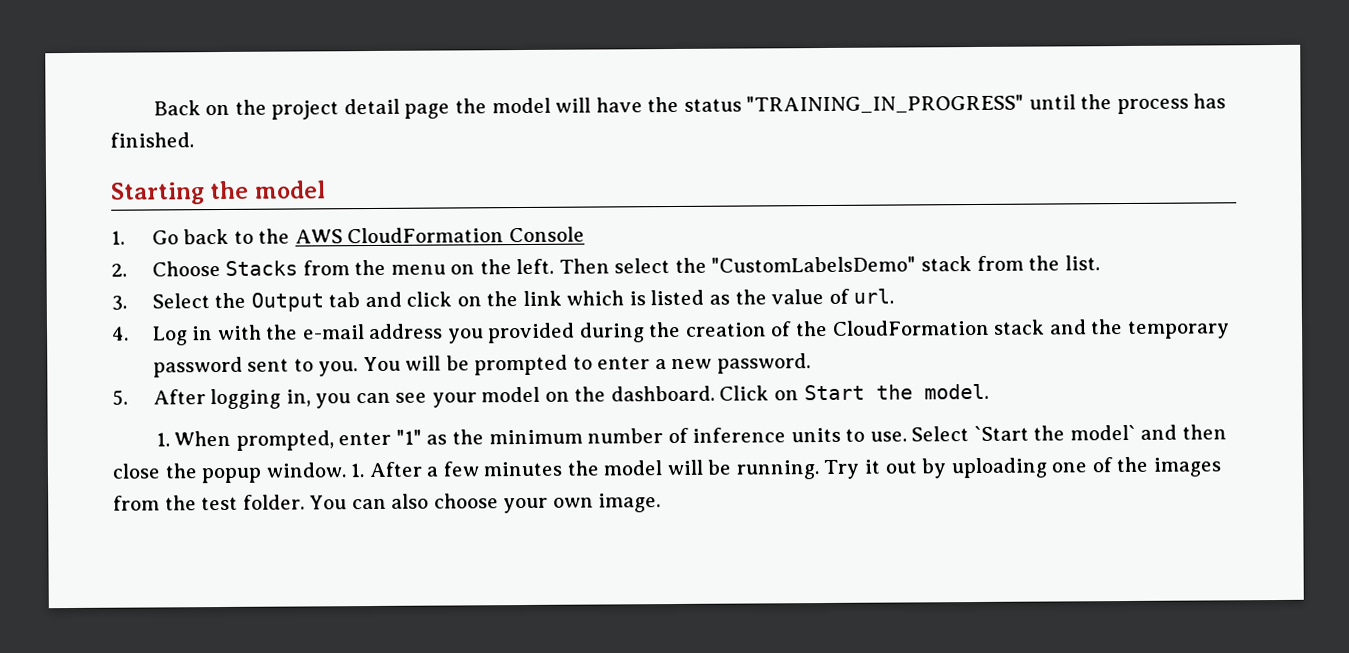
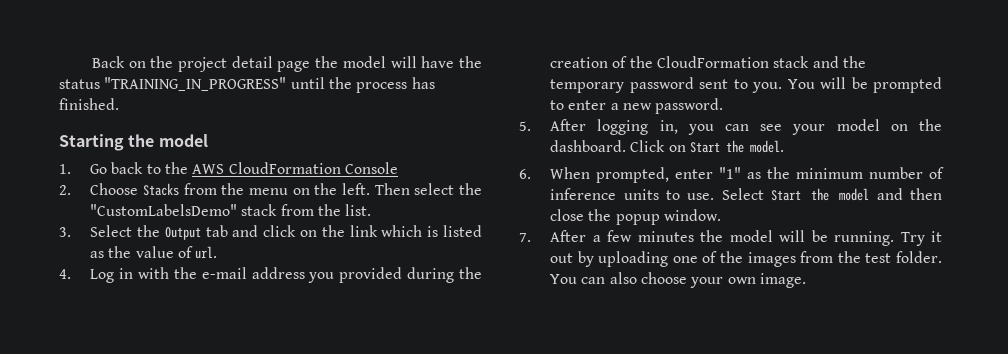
[155,432,170,447] 1. -> [519,169,531,179] 6.
[973,424,1136,442] `Start the model` -> [770,188,870,201] Start the model
[350,463,365,478] 1. -> [519,233,531,242] // 7.

